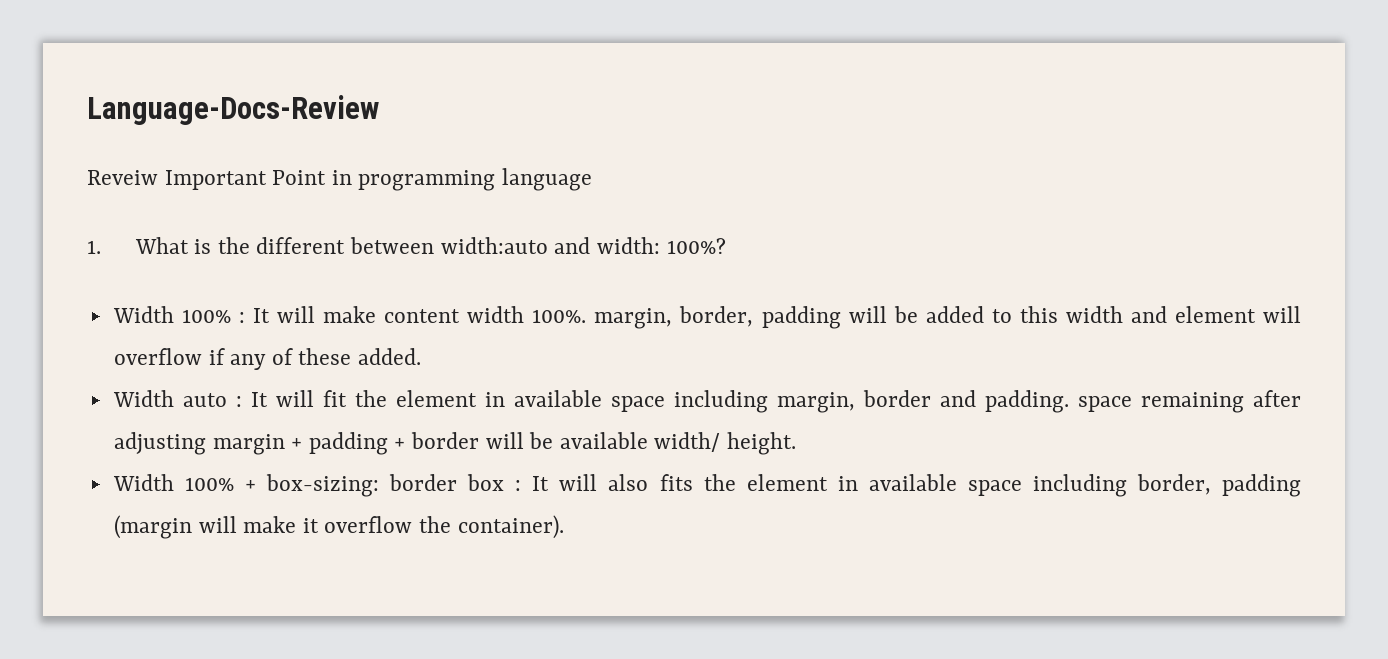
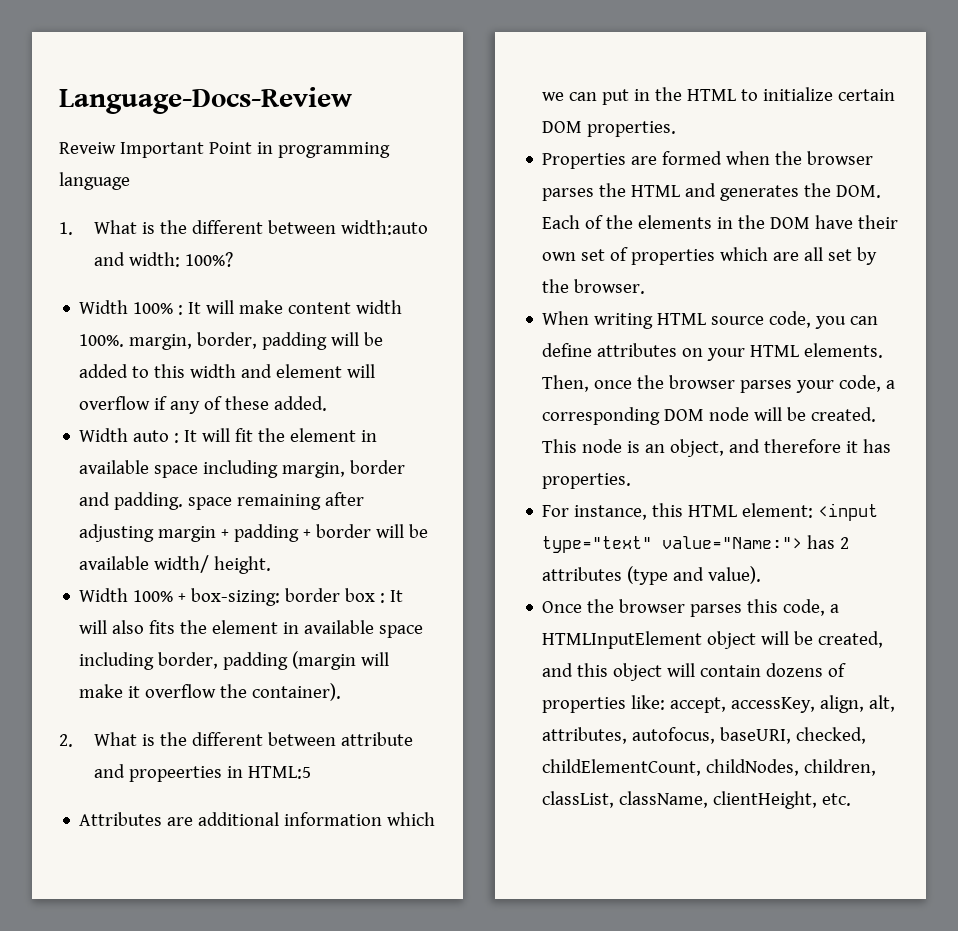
(564, 527) none -> [59,732,414,747] [94,764,312,782] [79,812,436,826] [542,87,896,105] [542,121,677,137] [542,151,874,169] [542,183,882,201] [542,215,899,229] [542,247,878,265] [542,279,646,294] [542,311,879,329] [542,343,884,361] [542,375,896,393] [542,407,877,425] [542,439,892,457] [542,473,632,489] [542,503,879,521] [542,535,850,553] [542,566,762,585] [542,599,840,617] [542,631,884,649] [542,663,847,681] [542,695,896,713] [542,727,867,744] [542,759,877,776] [542,791,852,809] // 2. What is the different between attribute and propeerties in HTML:5 // Attributes are additional information which we can put in the HTML to initialize certain DOM properties. // Properties are formed when the browser parses the HTML and generates the DOM. Each of the elements in the DOM have their own set of properties which are all set by the browser. // When writing HTML source code, you can define attributes on your HTML elements. Then, once the browser parses your code, a corresponding DOM node will be created. This node is an object, and therefore it has properties. // For instance, this HTML element: <input type="text" value="Name:"> has 2 attributes (type and value). // Once the browser parses this code, a HTMLInputElement object will be created, and this object will contain dozens of properties like: accept, accessKey, align, alt, attributes, autofocus, baseURI, checked, childElementCount, childNodes, children, classList, className, clientHeight, etc.

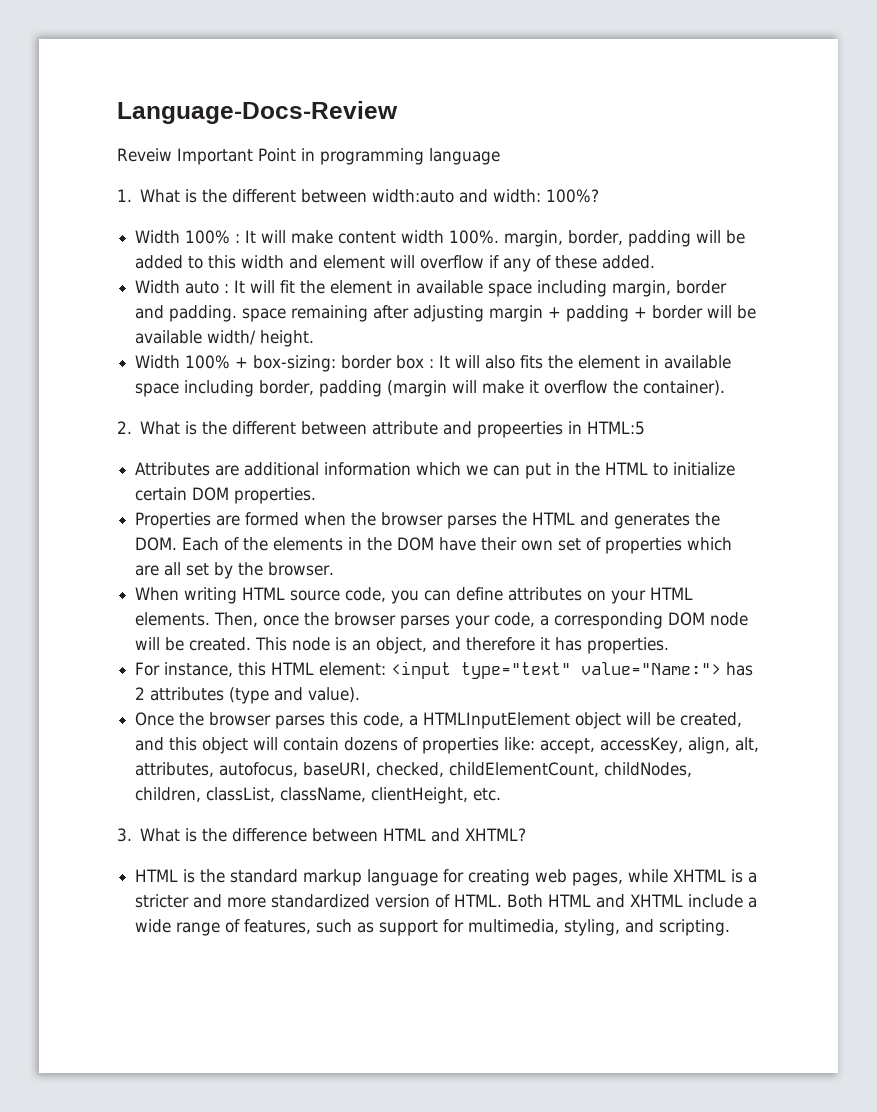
(852, 799) none -> [117,828,527,842] [135,869,758,886] [135,894,758,908] [135,919,731,936] // 3. What is the difference between HTML and XHTML? // HTML is the standard markup language for creating web pages, while XHTML is a stricter and more standardized version of HTML. Both HTML and XHTML include a wide range of features, such as support for multimedia, styling, and scripting.

